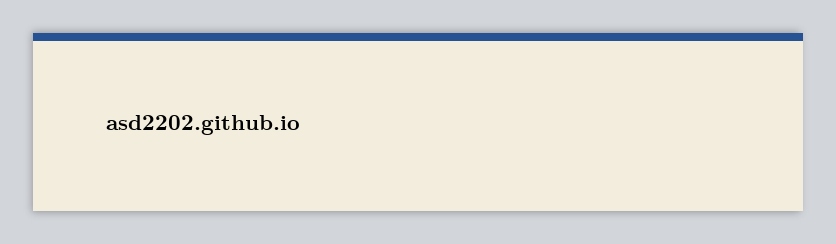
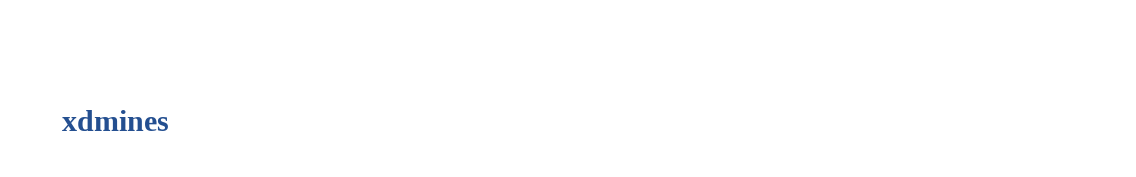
[106,115,300,135] asd2202.github.io -> [62,110,169,131] xdmines

